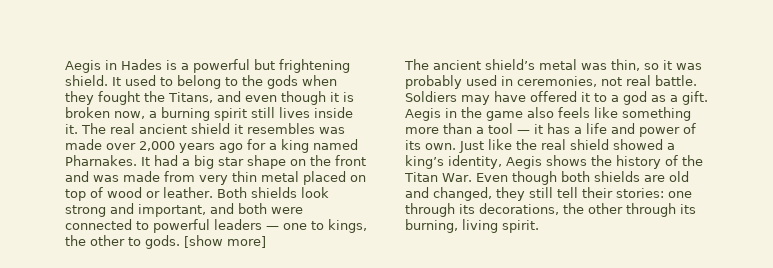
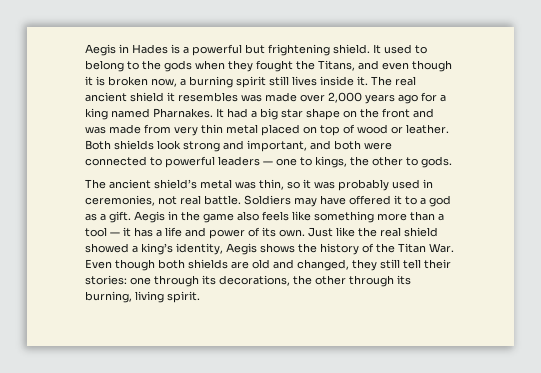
[184,235,266,248] [show more] -> (452, 162) none

